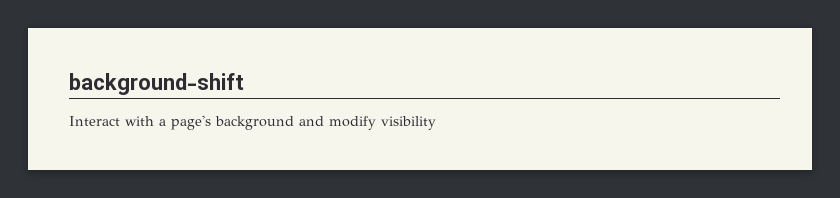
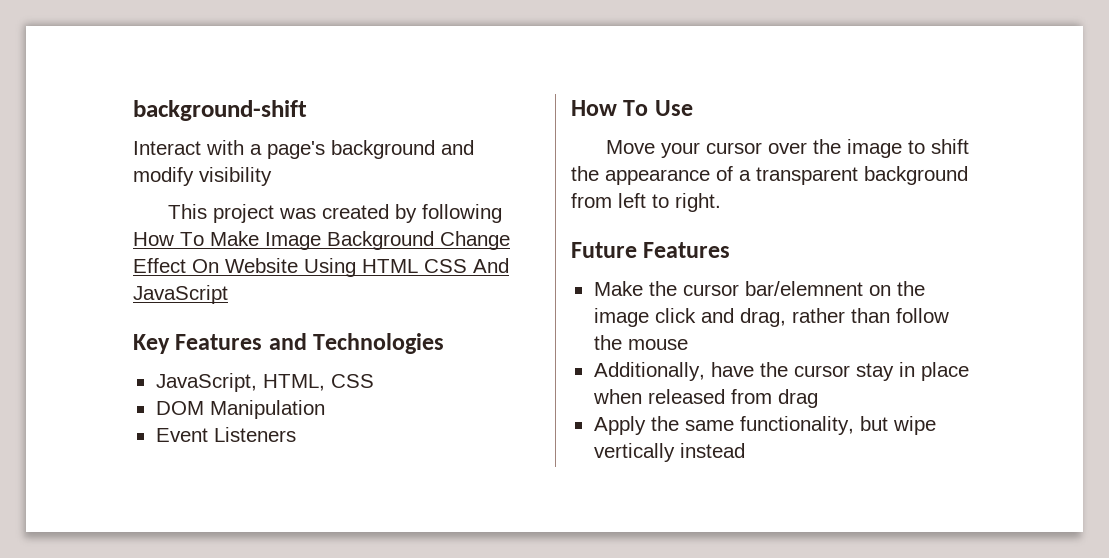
(436, 123) none -> [167,204,502,223] [133,231,510,250] [133,258,509,277] [133,285,228,304] [133,333,445,354] [155,373,374,392] [155,400,325,419] [155,427,296,442] [571,100,693,116] [605,139,969,158] [571,166,968,185] [571,193,721,212] [571,242,731,258] [593,281,925,296] [593,308,949,327] [593,335,688,350] [593,362,969,381] [592,389,818,408] [593,416,936,435] [593,443,745,462] // This project was created by following How To Make Image Background Change Effect On Website Using HTML CSS And JavaScript // Key Features and Technologies // JavaScript, HTML, CSS // DOM Manipulation // Event Listeners // How To Use // Move your cursor over the image to shift the appearance of a transparent background from left to right. // Future Features // Make the cursor bar/elemnent on the image click and drag, rather than follow the mouse // Additionally, have the cursor stay in place when released from drag // Apply the same functionality, but wipe vertically instead

